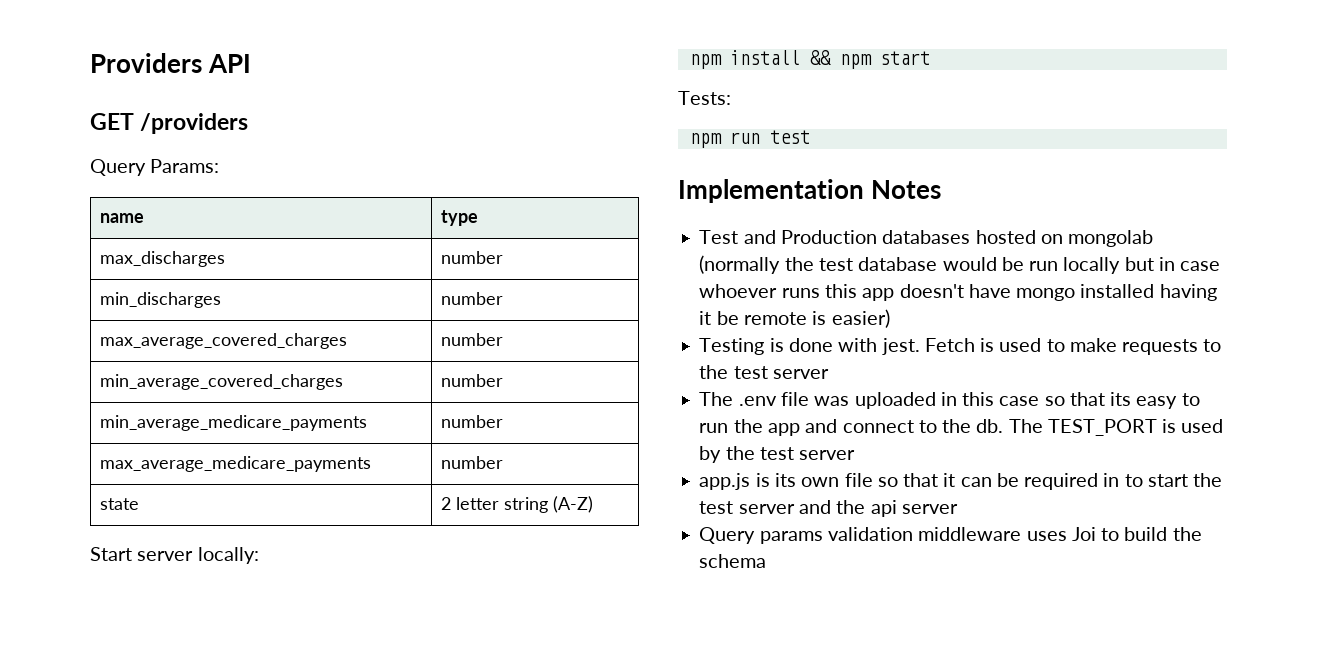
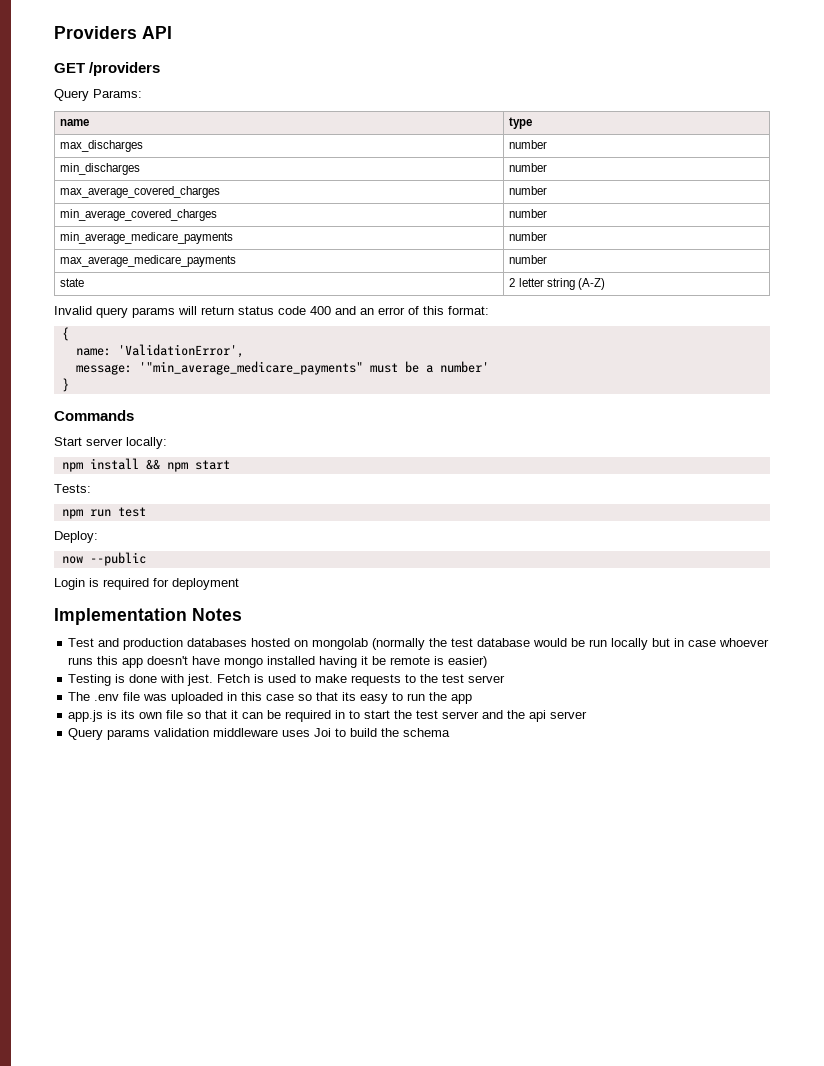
(593, 504) none -> [54,306,489,318] [61,327,69,341] [75,344,244,358] [75,361,489,375] [61,378,69,392] [54,410,134,421] // Invalid query params will return status code 400 and an error of this format: // { // name: 'ValidationError', // message: '"min_average_medicare_payments" must be a number' // } // Commands
(810, 137) none -> [54,531,98,543] [61,552,146,566] [54,578,239,590] // Deploy: // now --public // Login is required for deployment
[780,230,877,244] Production -> [123,638,184,650] production
[805,419,1224,436] [699,446,856,463] and connect to the db. The TEST_PORT is used by the test server -> (473, 699) none

